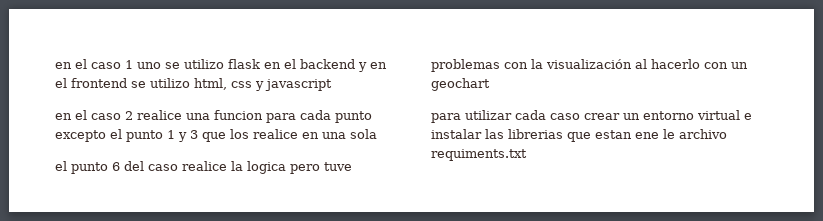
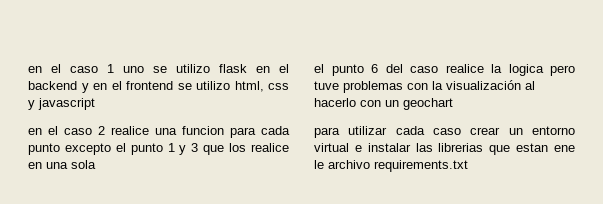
[431,149,527,161] requiments.txt -> [374,160,468,172] requirements.txt

